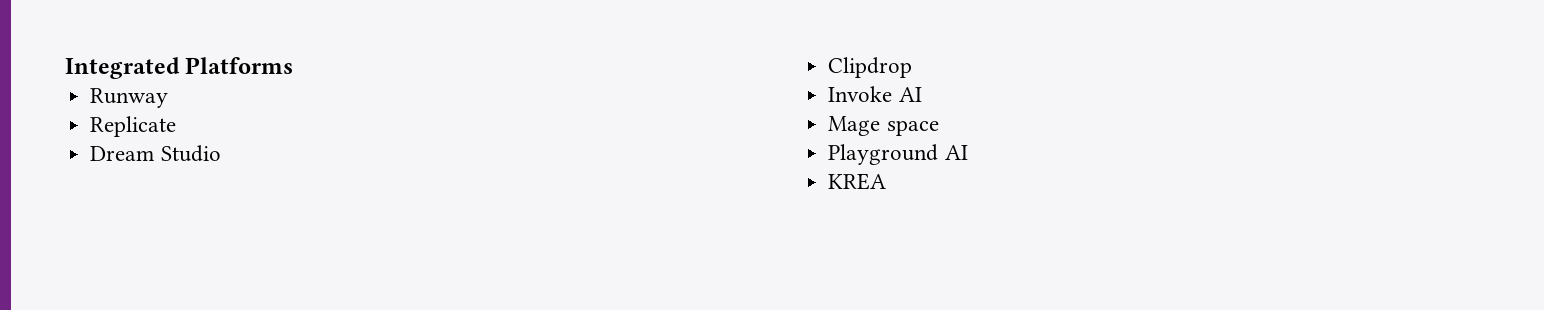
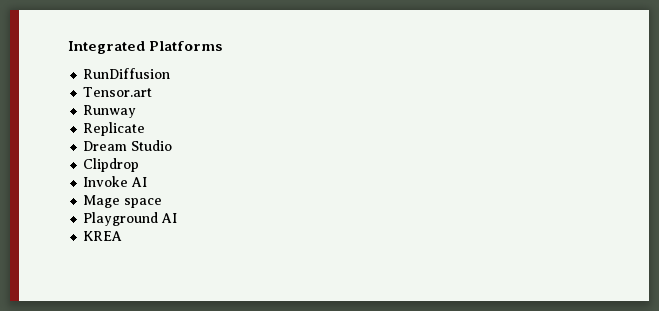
(294, 65) none -> [83,68,171,79] [83,87,153,97] // RunDiffusion // Tensor.art

